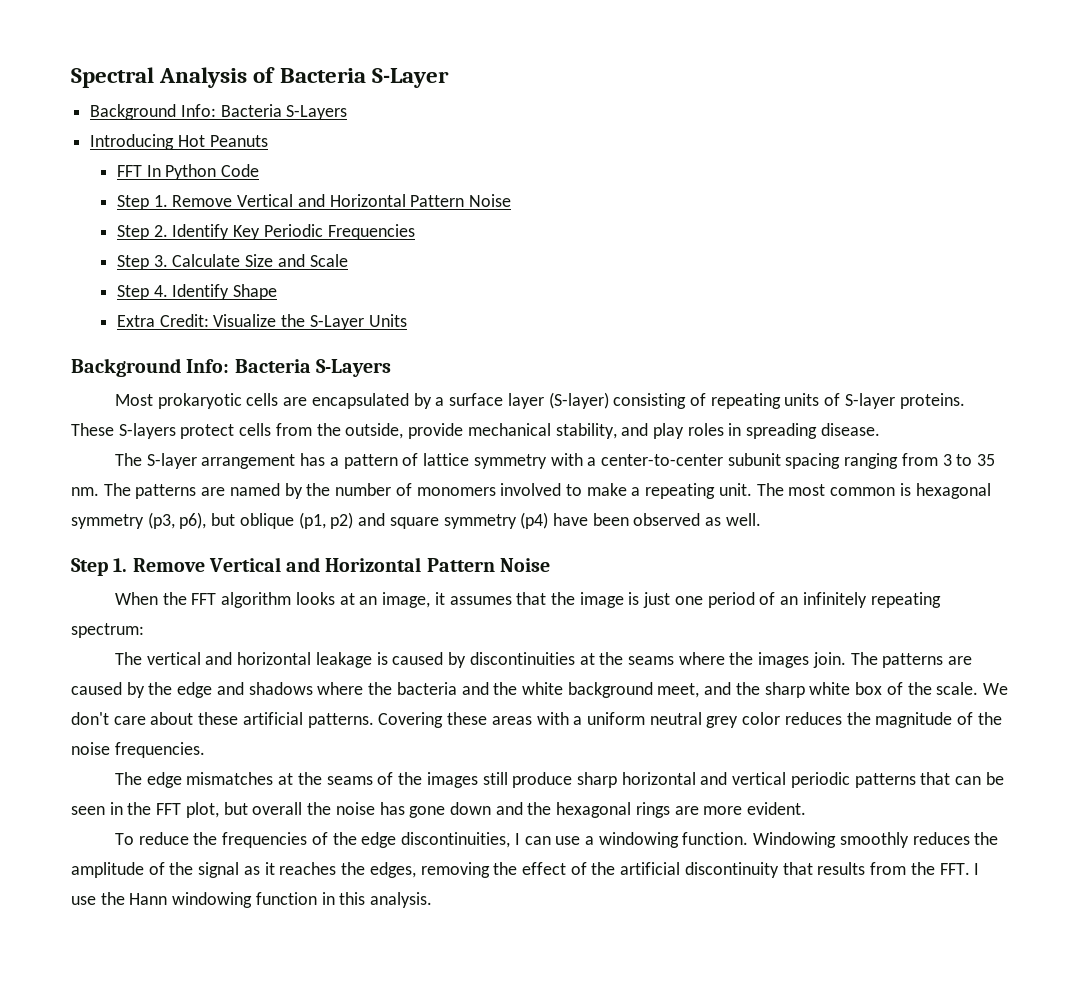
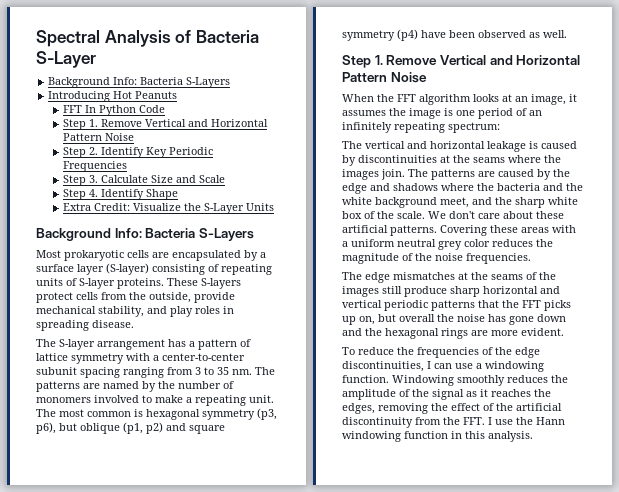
[516,592,547,605] that -> (386, 113) none
[643,592,671,608] just -> (453, 112) none
[955,772,1004,785] [71,802,219,818] can be seen in the FFT plot, -> [502,300,571,311] [342,316,375,325] the FFT picks up on,
[782,862,866,875] that results -> (413, 422) none

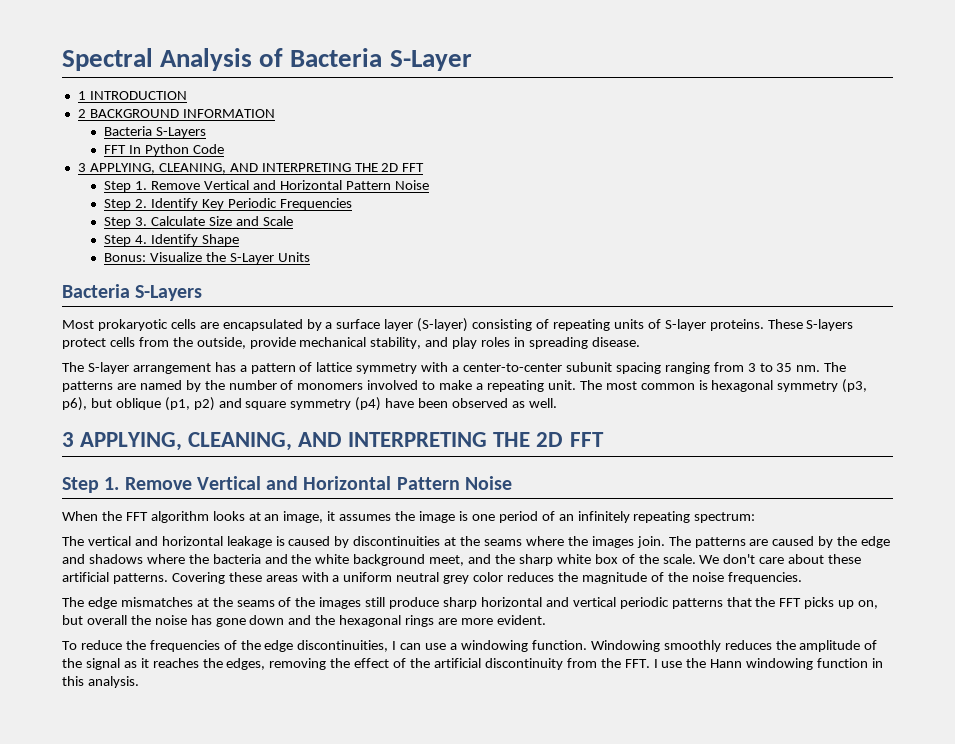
[48,77,231,88] [48,91,178,102] Background Info: Bacteria S-Layers // Introducing Hot Peanuts -> [77,91,187,100] [77,109,275,118] [104,126,207,138] 1 INTRODUCTION // 2 BACKGROUND INFORMATION // Bacteria S-Layers
(166, 109) none -> [77,163,425,174] // 3 APPLYING, CLEANING, AND INTERPRETING THE 2D FFT
[63,203,131,211] Extra Credit: -> [104,253,147,262] Bonus:
[36,228,142,241] Background Info: -> (310, 257) none
(567, 34) none -> [62,432,604,451] // 3 APPLYING, CLEANING, AND INTERPRETING THE 2D FFT

